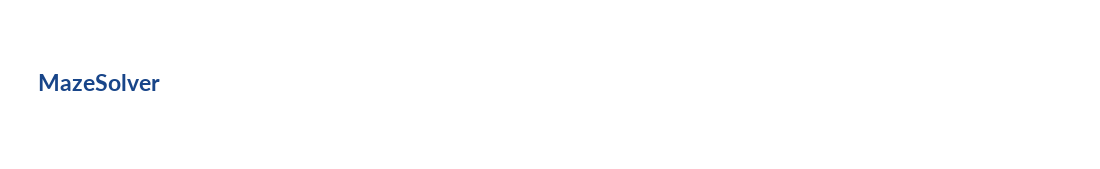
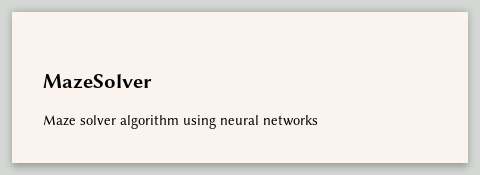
(160, 82) none -> [43,115,318,129] // Maze solver algorithm using neural networks

